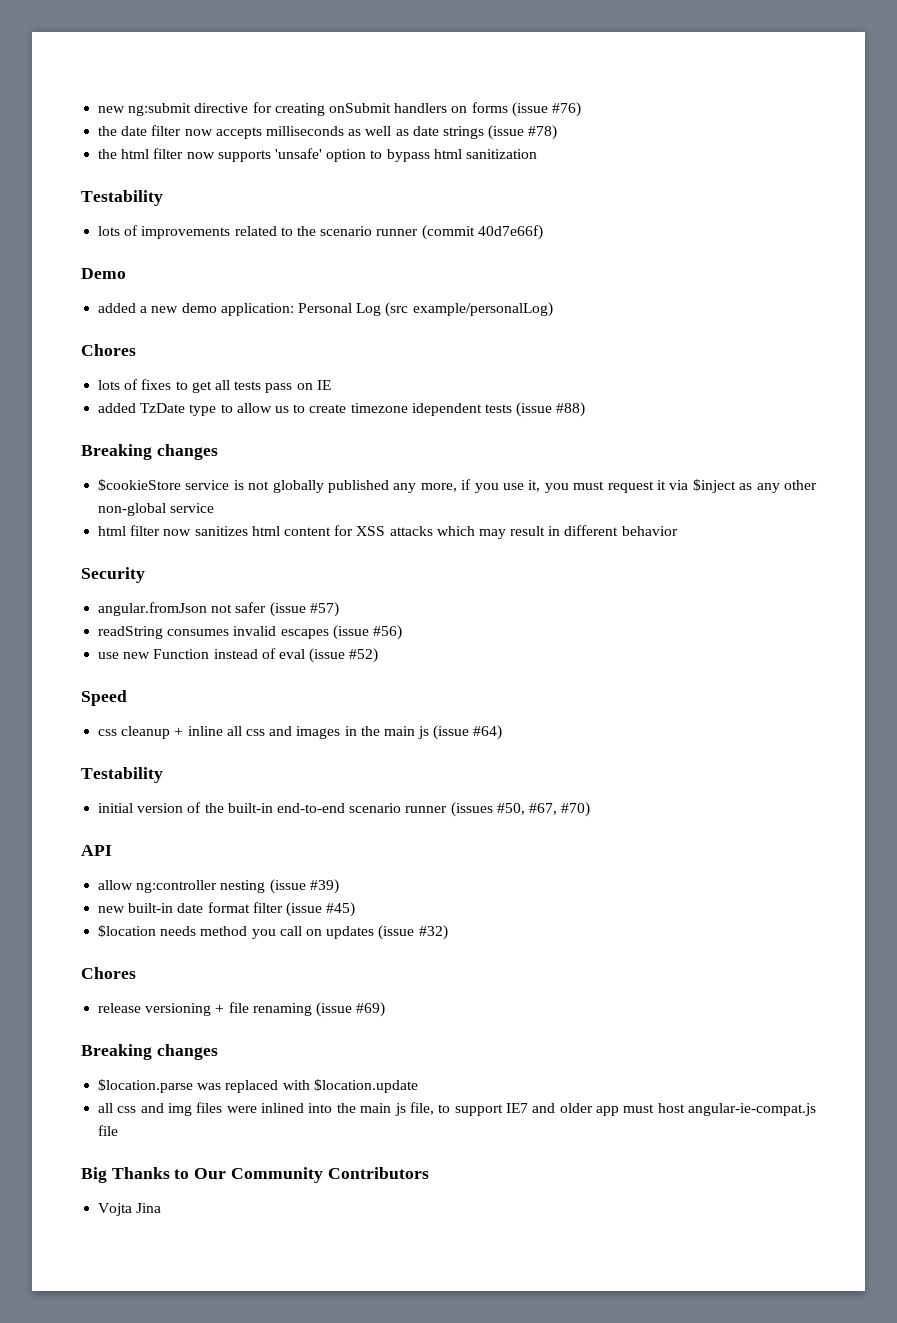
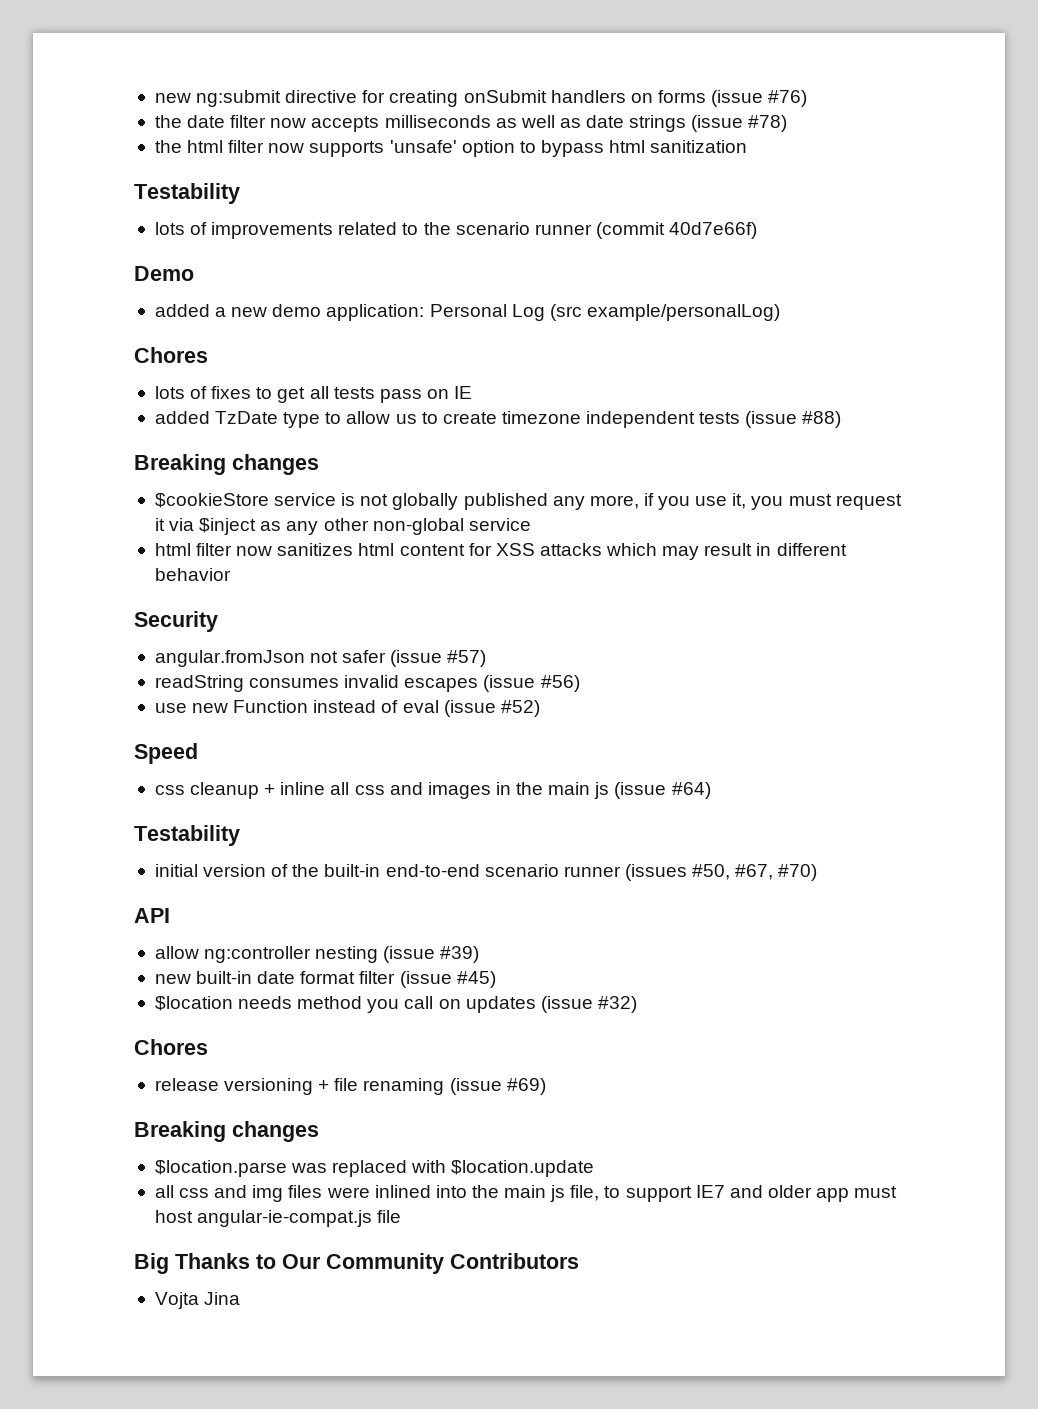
[411,403,482,416] idependent -> [586,411,696,428] independent

